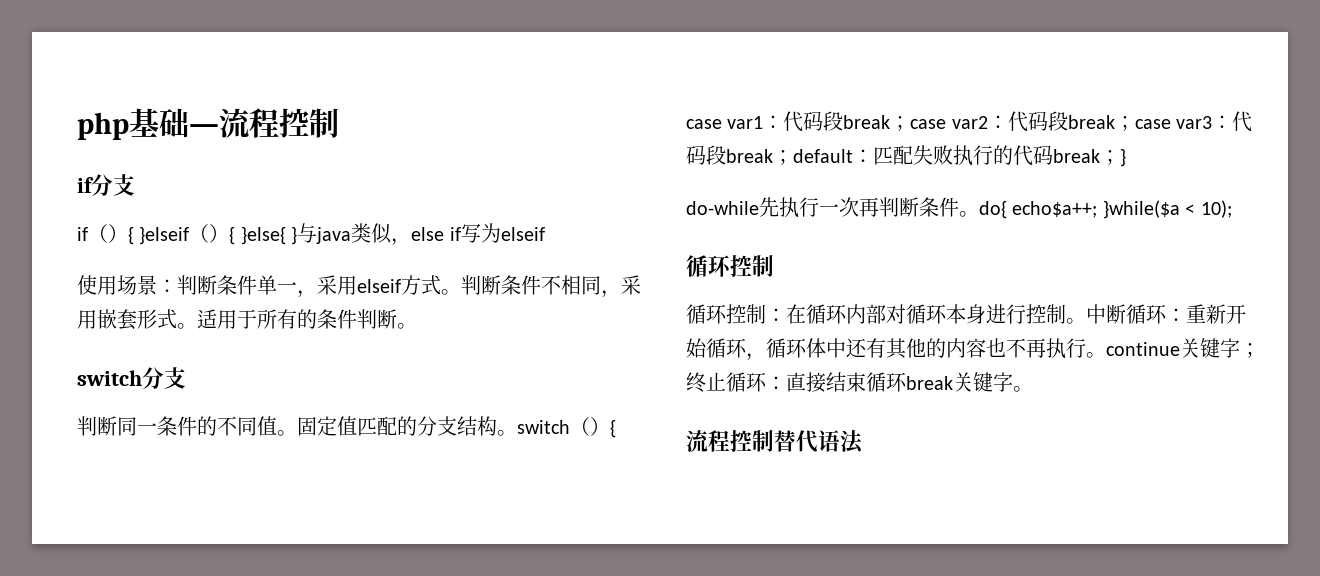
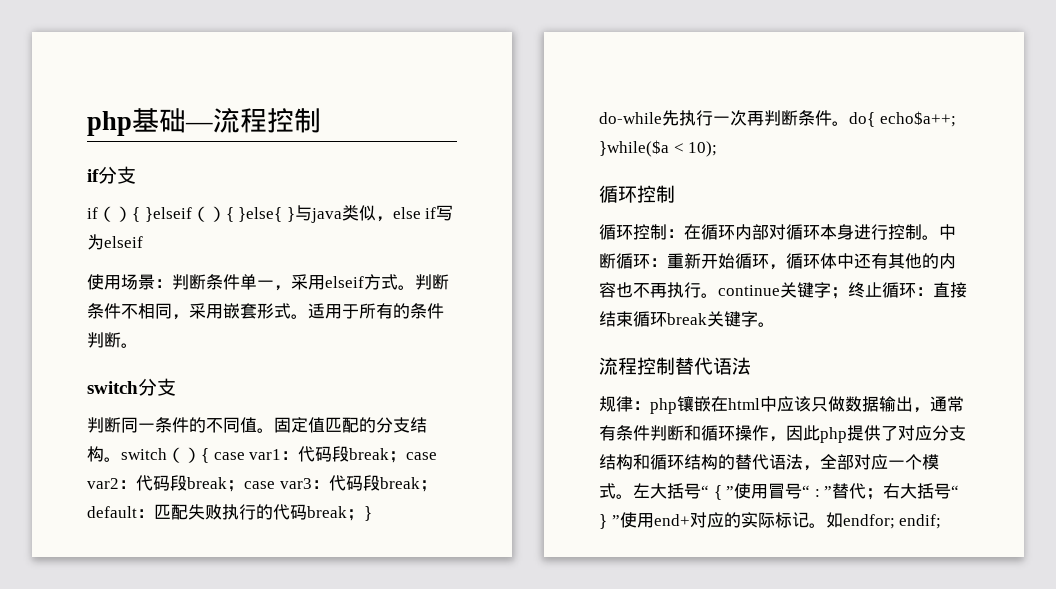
(864, 442) none -> [599,396,964,414] [599,425,966,443] [599,454,939,471] [599,483,960,500] [599,512,942,529] // 规律：php镶嵌在html中应该只做数据输出，通常有条件判断和循环操作，因此php提供了对应分支结构和循环结构的替代语法，全部对应一个模式。左大括号“ { ”使用冒号“ : ”替代；右大括号“ } ”使用end+对应的实际标记。如endfor; endif;

